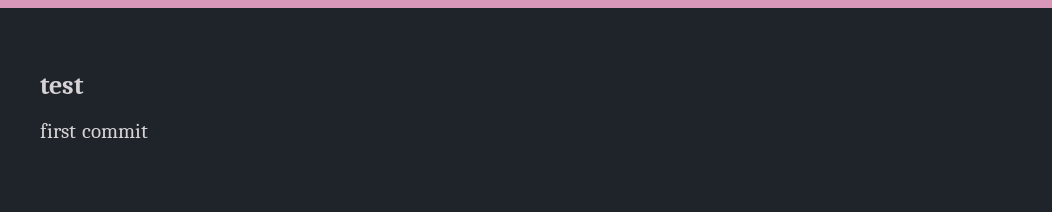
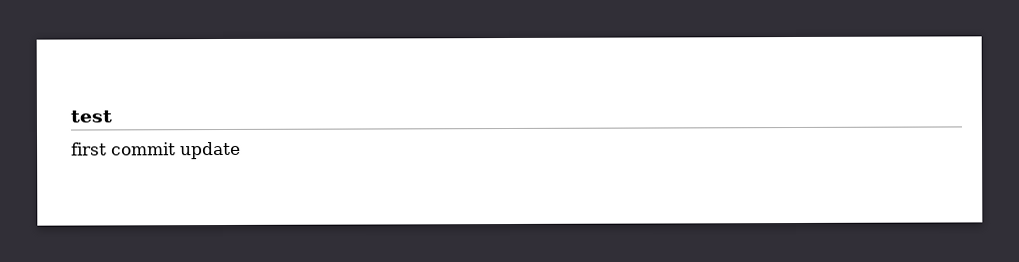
(148, 130) none -> [180,141,241,160] update

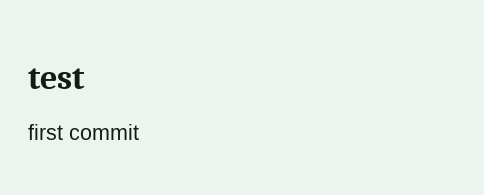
[180,141,241,160] update -> (139, 132) none

